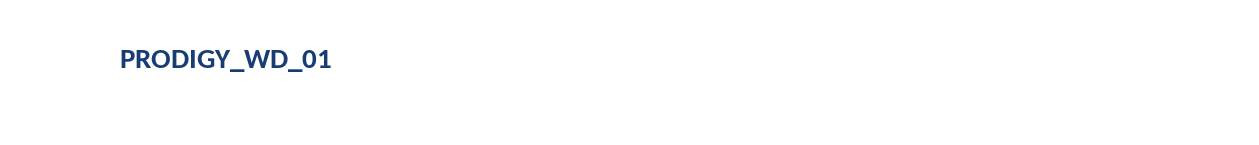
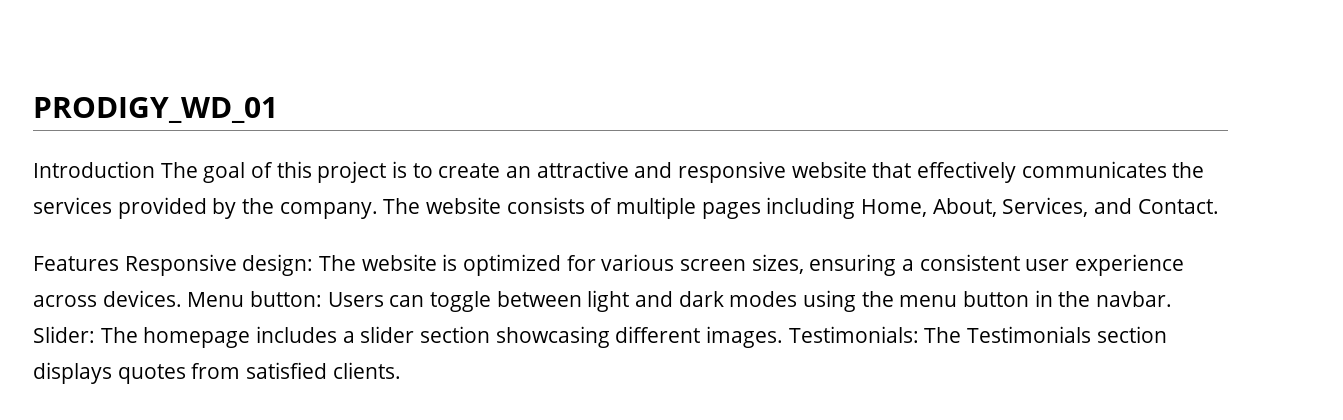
(332, 61) none -> [33,161,1205,183] [33,197,1219,219] [33,254,1185,276] [33,290,1173,312] [33,326,1167,348] [33,362,401,384] // Introduction The goal of this project is to create an attractive and responsive website that effectively communicates the services provided by the company. The website consists of multiple pages including Home, About, Services, and Contact. // Features Responsive design: The website is optimized for various screen sizes, ensuring a consistent user experience across devices. Menu button: Users can toggle between light and dark modes using the menu button in the navbar. Slider: The homepage includes a slider section showcasing different images. Testimonials: The Testimonials section displays quotes from satisfied clients.

